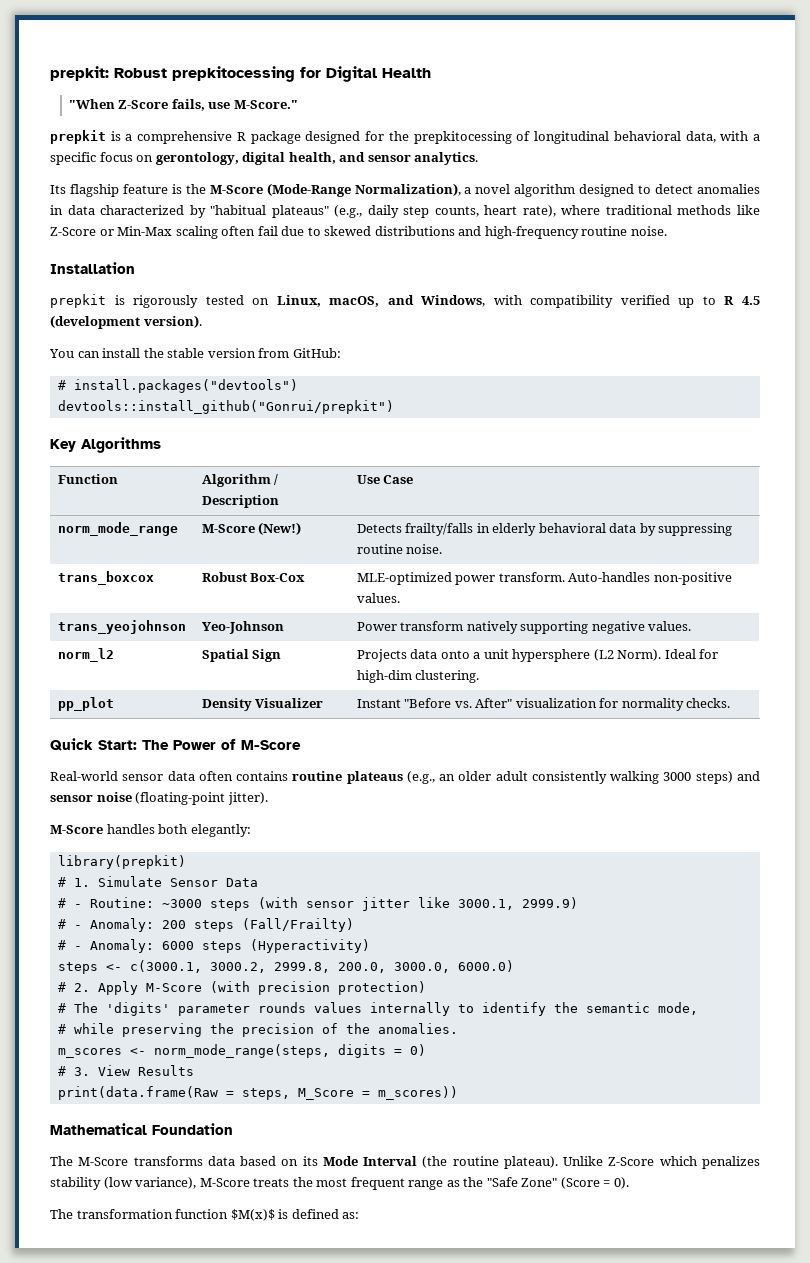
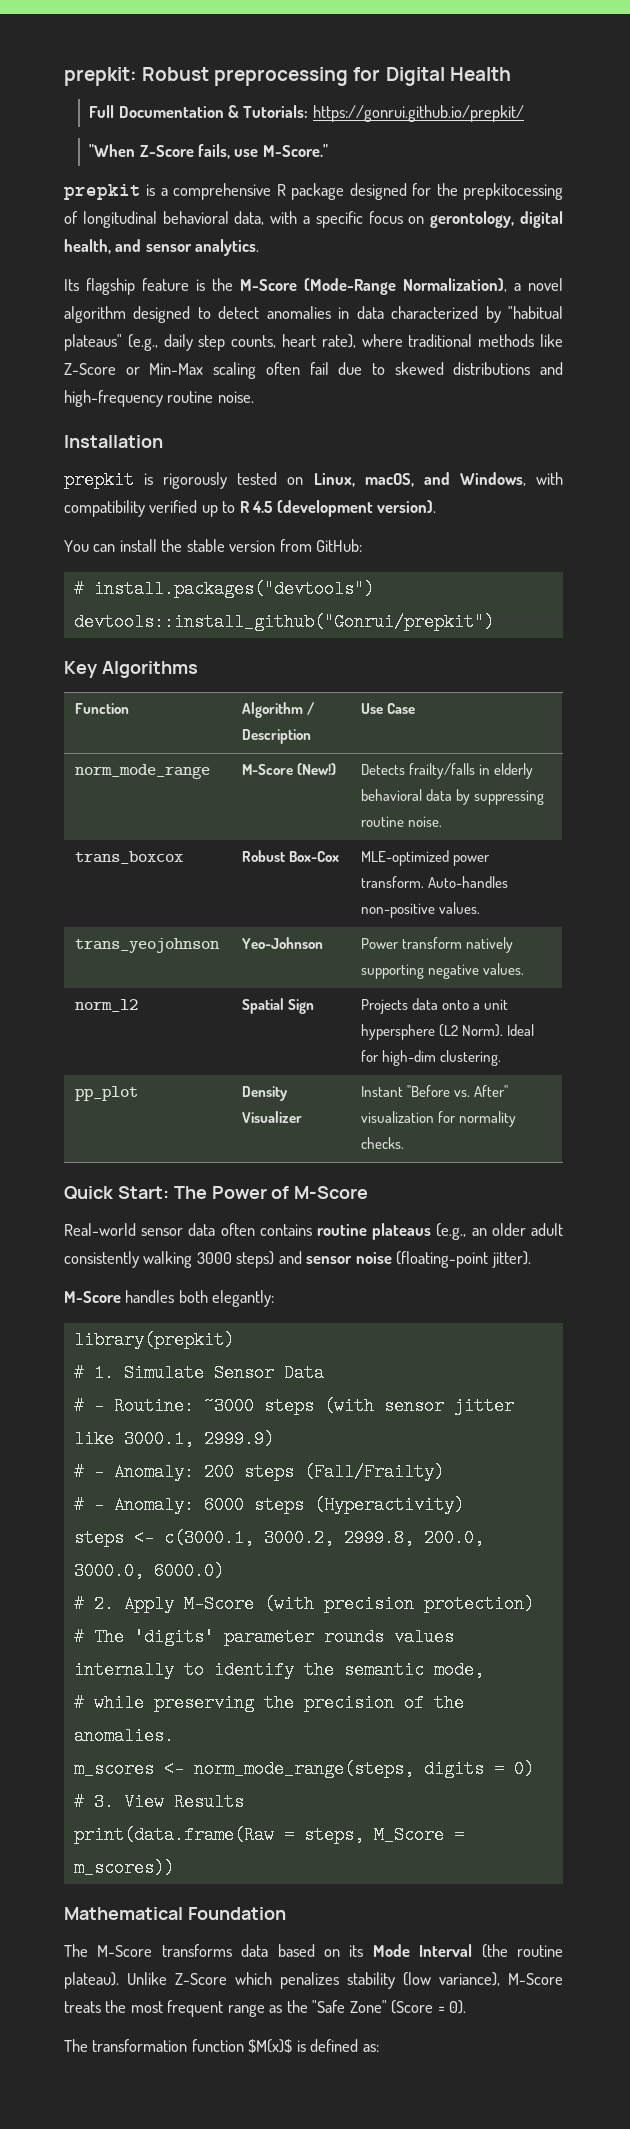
[172,66,295,82] prepkitocessing -> [214,67,349,86] preprocessing
(431, 73) none -> [89,105,524,122] // Full Documentation & Tutorials: https://gonrui.github.io/prepkit/

